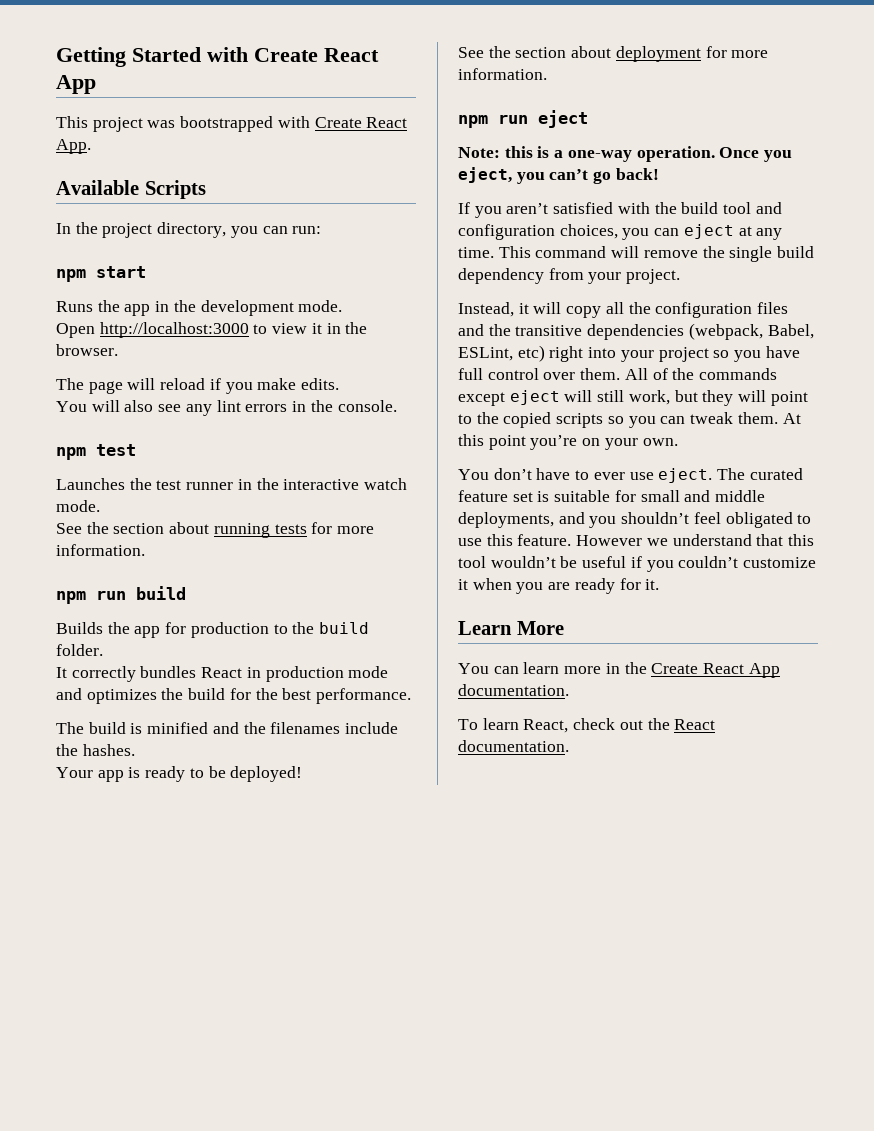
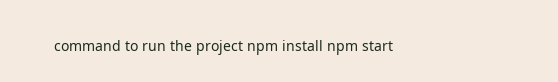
[56,47,379,67] [56,75,96,94] [56,116,408,132] [56,139,91,154] [56,180,206,199] [56,222,322,238] [56,266,146,282] [56,300,343,316] [56,322,368,338] [56,344,118,356] [56,378,340,394] [56,400,397,416] [56,444,136,460] [56,478,408,490] [56,500,100,512] [56,522,375,538] [56,544,145,556] [56,586,186,604] [56,622,370,638] [56,644,103,656] [56,666,389,682] [56,688,412,704] [56,722,399,734] [56,744,135,756] [56,766,303,782] [458,46,769,62] [458,68,547,80] [458,110,588,128] [458,146,793,162] [458,167,659,184] [458,202,782,218] [458,224,783,240] [458,246,815,262] [458,268,681,284] [458,302,789,318] [458,323,814,340] [458,345,800,362] [458,368,778,380] [458,390,808,406] [458,412,801,428] [458,434,678,450] [458,468,803,483] [458,490,766,502] [458,512,812,528] [458,534,815,546] [458,556,817,572] [458,578,660,594] [458,621,564,635] [458,662,780,678] [458,684,569,696] [458,718,716,733] [458,740,569,752] Getting Started with Create React App // This project was bootstrapped with Create React App. // Available Scripts // In the project directory, you can run: // npm start // Runs the app in the development mode. // Open http://localhost:3000 to view it in the browser. // The page will reload if you make edits. // You will also see any lint errors in the console. // npm test // Launches the test runner in the interactive watch mode. // See the section about running tests for more information. // npm run build // Builds the app for production to the build folder. // It correctly bundles React in production mode and optimizes the build for the best performance. // The build is minified and the filenames include the hashes. // Your app is ready to be deployed! // See the section about deployment for more information. // npm run eject // Note: this is a one-way operation. Once you eject, you can’t go back! // If you aren’t satisfied with the build tool and configuration choices, you can eject at any time. This command will remove the single build dependency from your project. // Instead, it will copy all the configuration files and the transitive dependencies (webpack, Babel, ESLint, etc) right into your project so you have full control over them. All of the commands except eject will still work, but they will point to the copied scripts so you can tweak them. At this point you’re on your own. // You don’t have to ever use eject. The curated feature set is suitable for small and middle deployments, and you shouldn’t feel obligated to use this feature. However we understand that this tool wouldn’t be useful if you couldn’t customize it when you are ready for it. // Learn More // You can learn more in the Create React App documentation. // To learn React, check out the React documentation. -> [54,40,393,55] command to run the project npm install npm start

